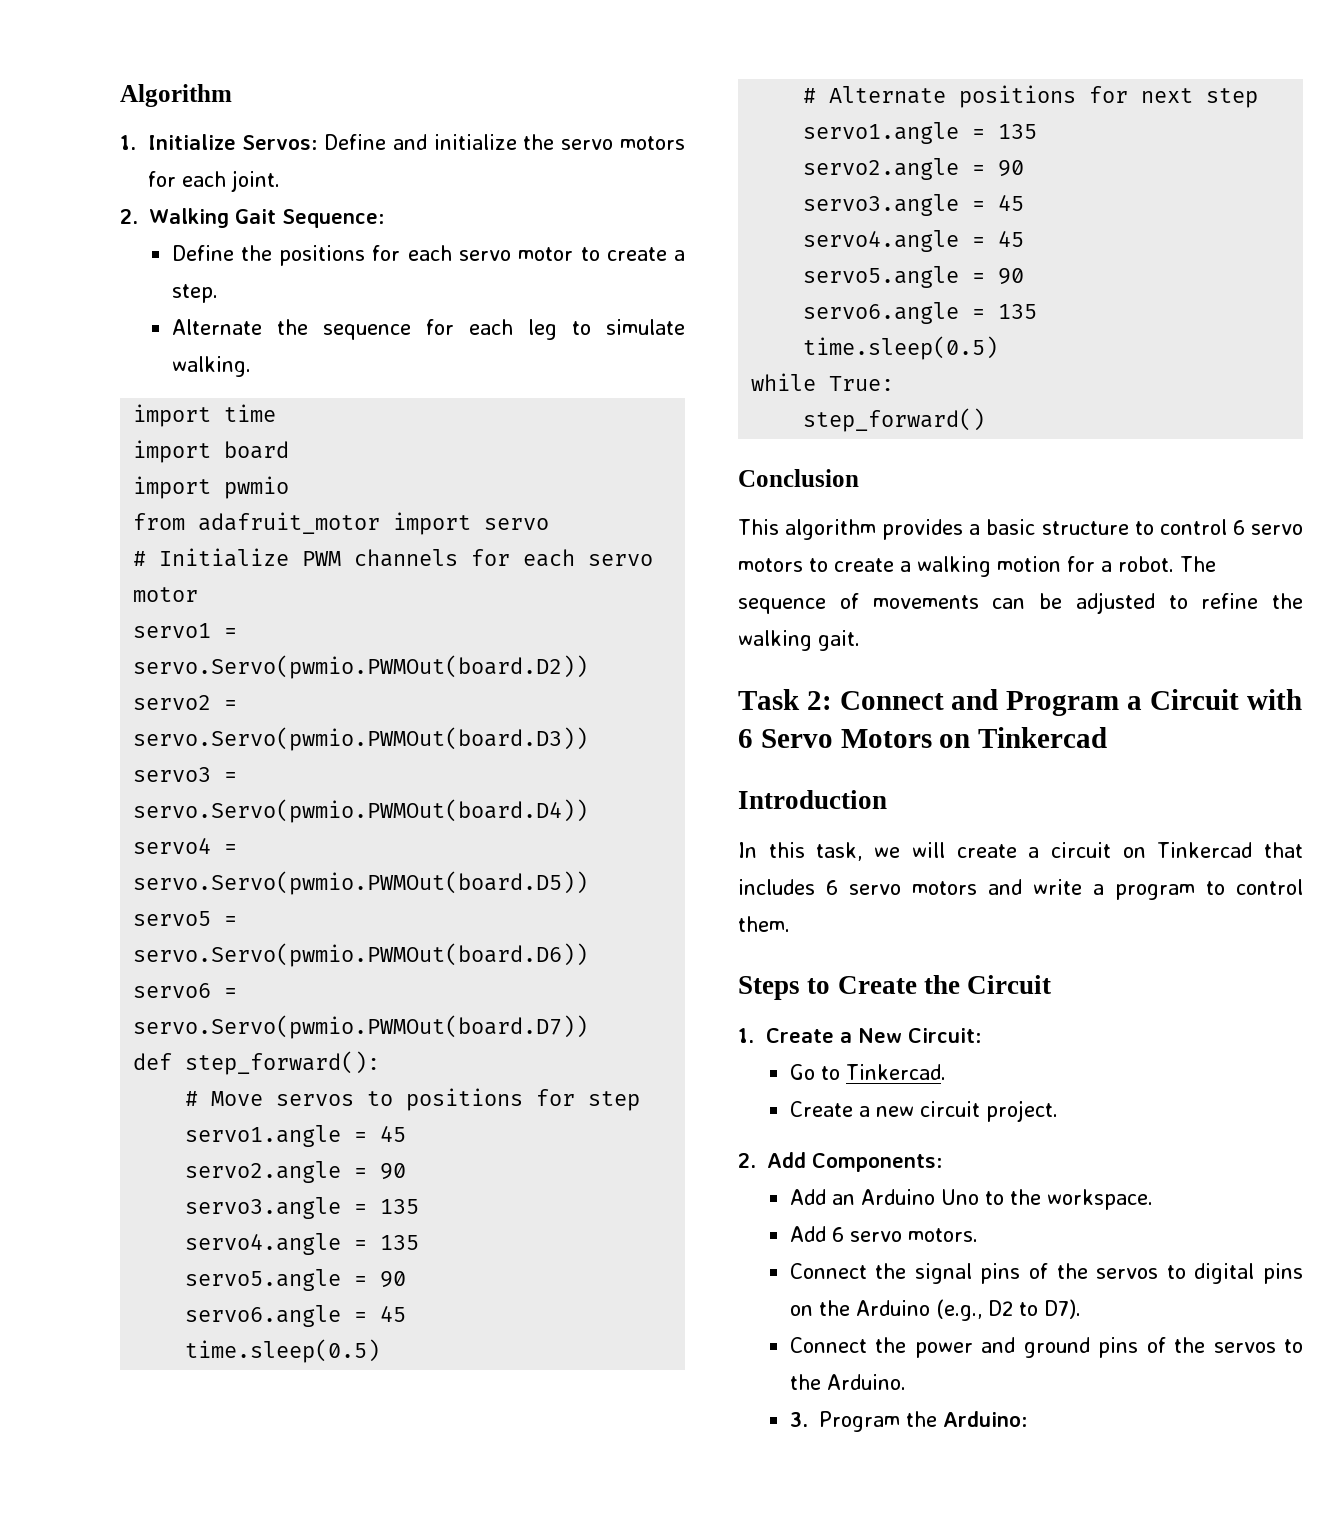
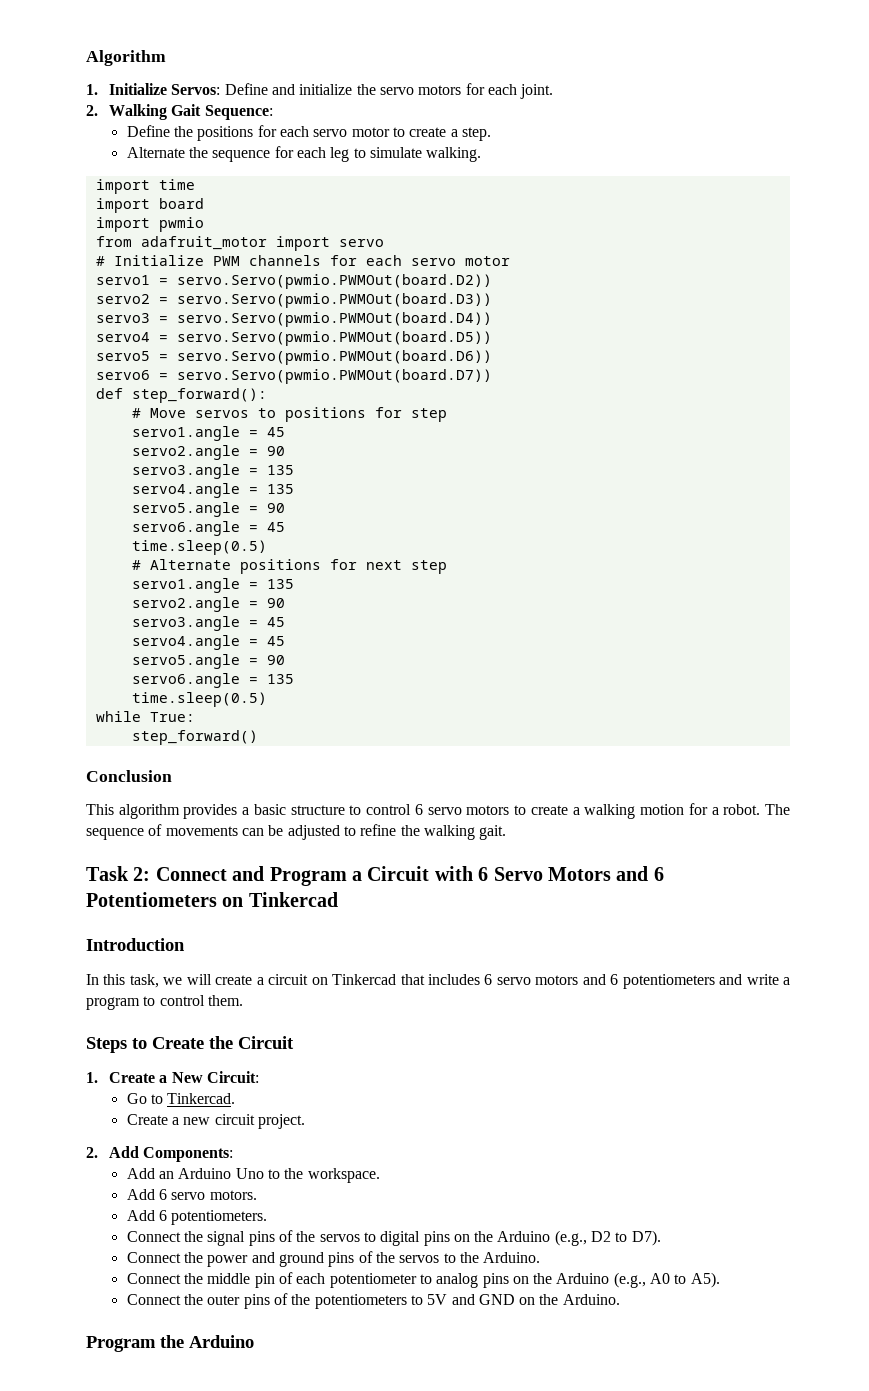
(932, 738) none -> [616,866,664,881] [86,892,217,907] and 6 Potentiometers
(1022, 887) none -> [610,974,743,989] 6 potentiometers and
(978, 1235) none -> [126,1210,268,1225] // Add 6 potentiometers.
[789,1412,808,1427] 3. -> [126,1272,720,1288] [126,1293,620,1309] Connect the middle pin of each potentiometer to analog pins on the Arduino (e.g., A0 to A5). // Connect the outer pins of the potentiometers to 5V and GND on the Arduino. //
[942,1411,1027,1427] Arduino: -> [189,1335,254,1348] Arduino

